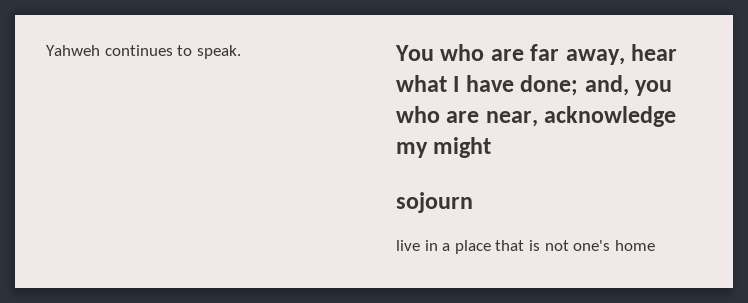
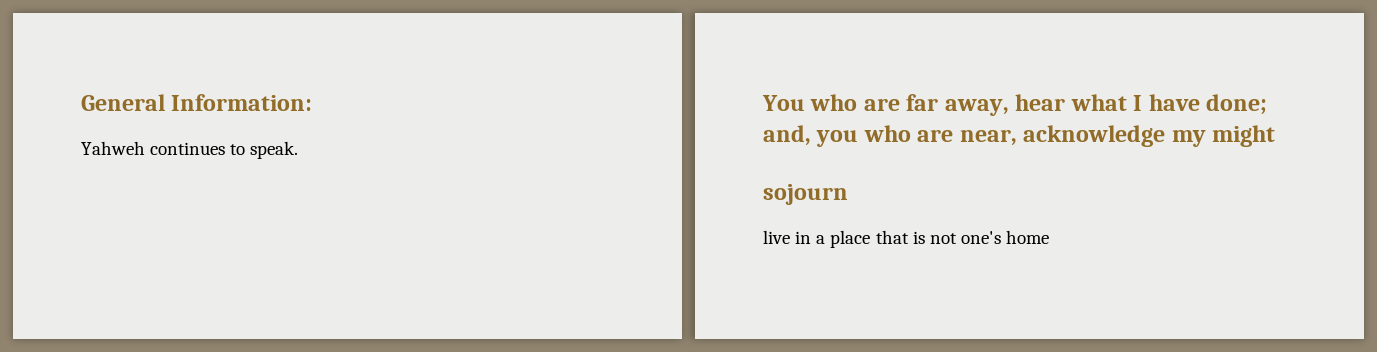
(46, 50) none -> [81,94,313,111] General Information: //

